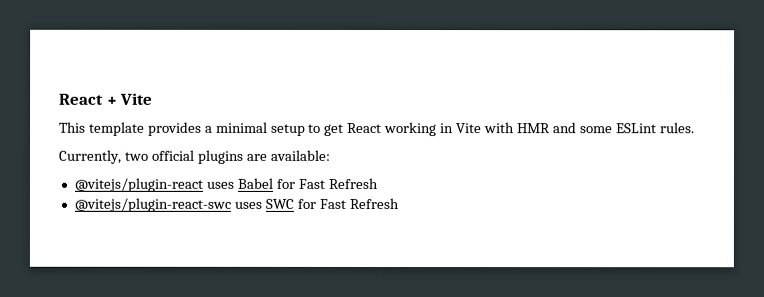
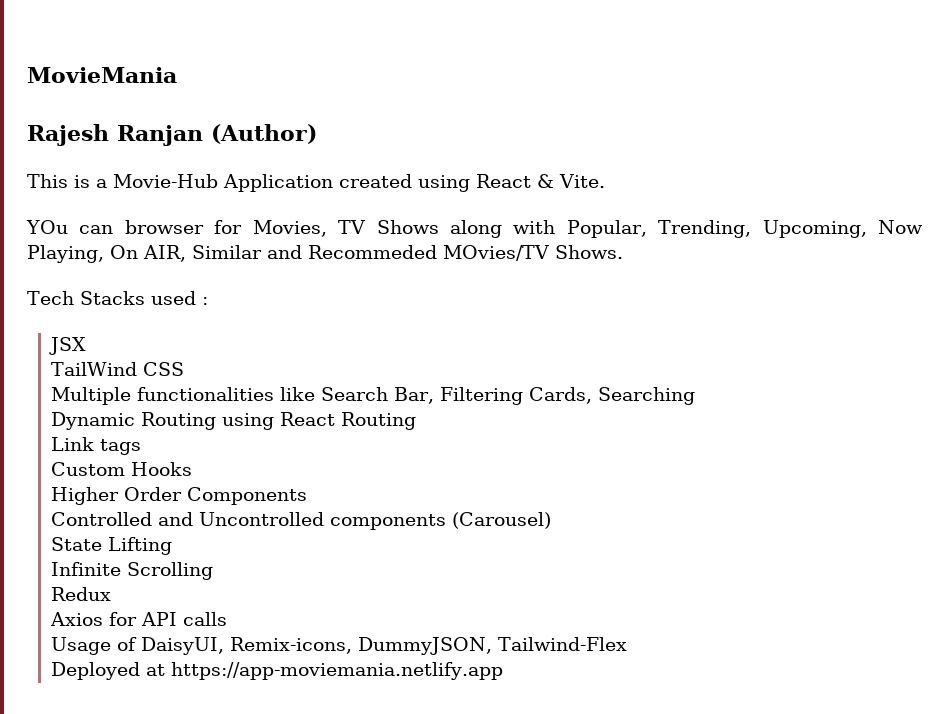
[59,92,154,105] [59,121,695,137] [58,149,330,164] [73,177,378,192] [73,197,399,212] React + Vite // This template provides a minimal setup to get React working in Vite with HMR and some ESLint rules. // Currently, two official plugins are available: // @vitejs/plugin-react uses Babel for Fast Refresh // @vitejs/plugin-react-swc uses SWC for Fast Refresh -> [27,67,177,83] [27,124,317,146] [27,174,605,192] [26,220,923,238] [27,245,623,263] [27,291,208,305] [49,337,87,355] [51,362,185,376] [51,387,696,405] [51,412,417,430] [51,437,142,455] [51,462,193,476] [51,487,308,505] [51,512,552,530] [51,537,173,555] [51,562,214,580] [51,587,112,601] [50,612,228,626] [51,637,628,655] [51,662,504,680] MovieMania // Rajesh Ranjan (Author) // This is a Movie-Hub Application created using React & Vite. // YOu can browser for Movies, TV Shows along with Popular, Trending, Upcoming, Now Playing, On AIR, Similar and Recommeded MOvies/TV Shows. // Tech Stacks used : // JSX // TailWind CSS // Multiple functionalities like Search Bar, Filtering Cards, Searching // Dynamic Routing using React Routing // Link tags // Custom Hooks // Higher Order Components // Controlled and Uncontrolled components (Carousel) // State Lifting // Infinite Scrolling // Redux // Axios for API calls // Usage of DaisyUI, Remix-icons, DummyJSON, Tailwind-Flex // Deployed at https://app-moviemania.netlify.app

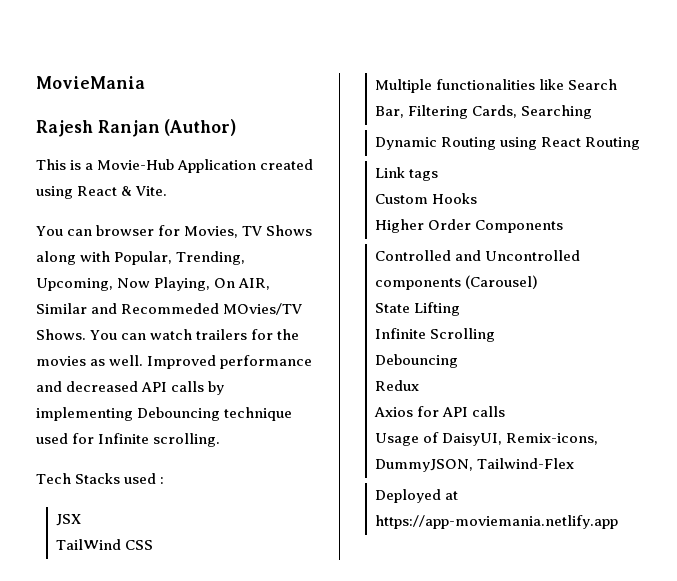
[26,220,68,234] YOu -> [36,226,63,236] You
(623, 252) none -> [90,329,300,340] [36,355,313,369] [36,381,225,395] [36,407,293,421] [36,433,221,447] You can watch trailers for the movies as well. Improved performance and decreased API calls by implementing Debouncing technique used for Infinite scrolling.
(214, 571) none -> [375,354,459,368] // Debouncing

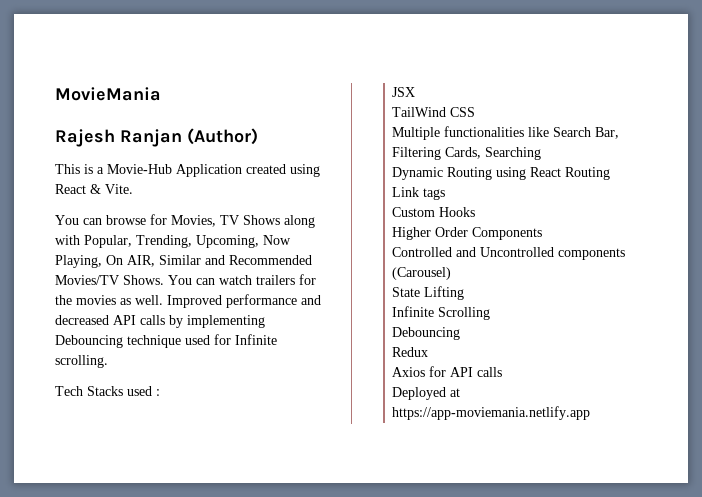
[96,225,155,236] browser -> [106,215,146,225] browse
[121,303,303,315] Recommeded MOvies/TV -> [229,255,312,265] [55,275,119,285] Recommended Movies/TV
[375,432,599,446] [375,458,575,472] // Usage of DaisyUI, Remix-icons, DummyJSON, Tailwind-Flex -> (503, 372) none

